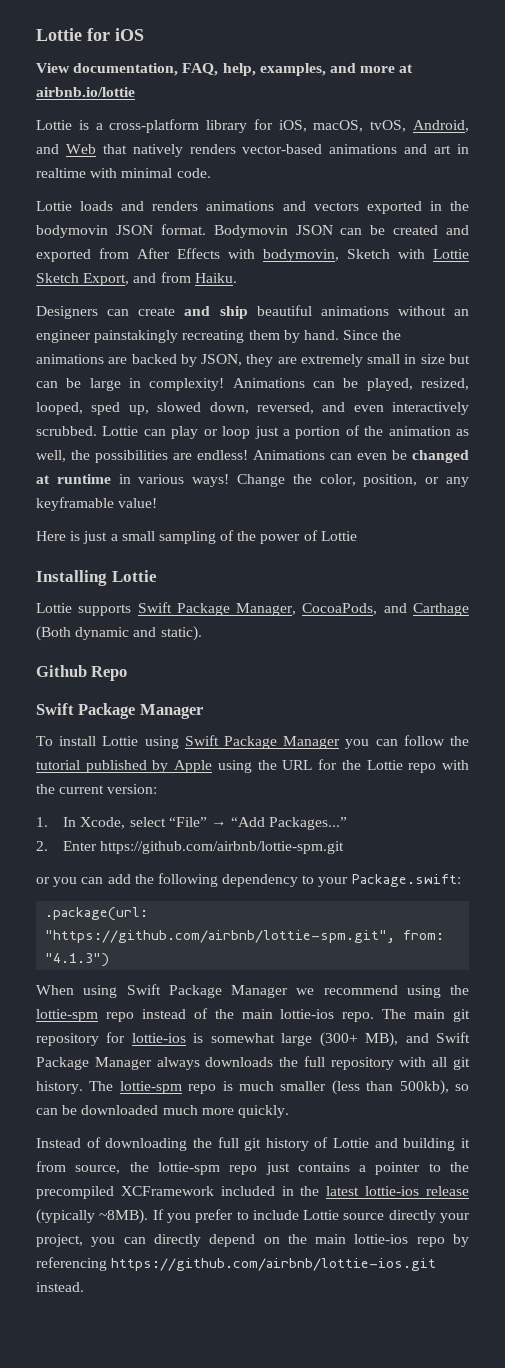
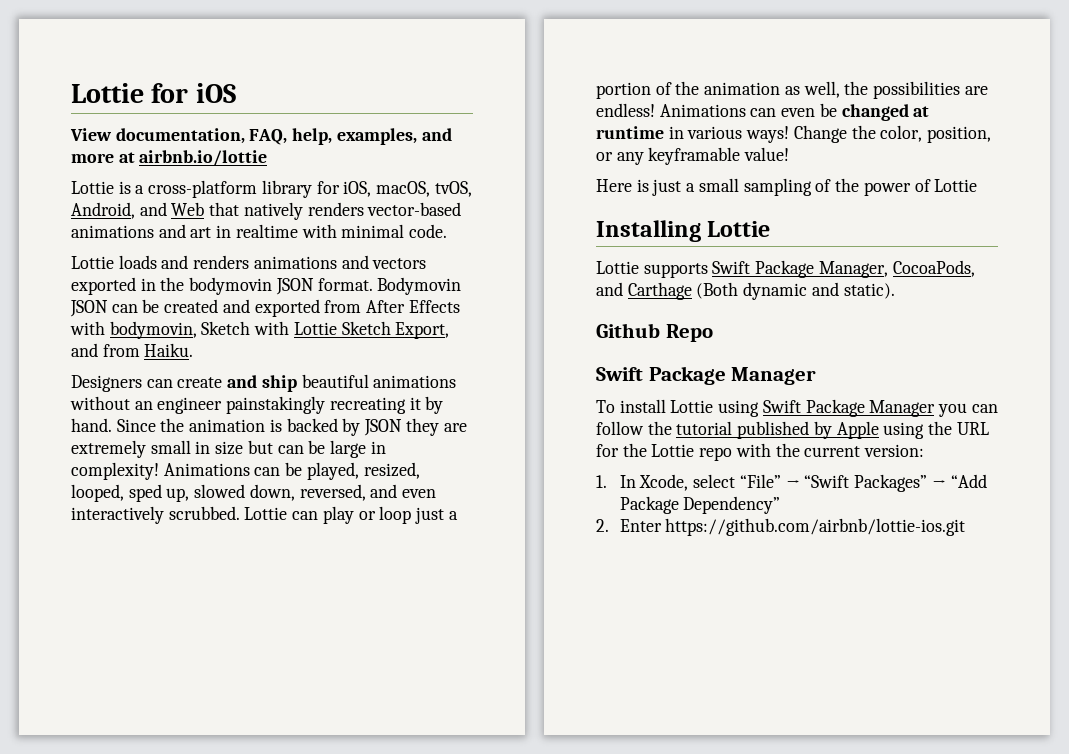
[248,330,280,340] them -> [409,397,421,410] it
[36,354,128,364] animations are -> [189,419,282,432] animation is
[201,354,243,366] JSON, -> [364,419,403,436] JSON
[231,817,348,830] [36,841,345,854] [36,873,461,887] [45,907,149,921] [45,930,445,943] [45,953,110,967] [36,984,469,998] [36,1008,470,1022] [36,1032,471,1047] [36,1056,470,1070] [36,1080,469,1095] [36,1105,289,1118] [36,1137,470,1151] [36,1161,470,1175] [36,1186,469,1199] [36,1209,471,1224] [36,1234,470,1247] [36,1257,437,1271] [36,1282,84,1292] “Add Packages...” // 2. Enter https://github.com/airbnb/lottie-spm.git // or you can add the following dependency to your Package.swift: // .package(url: "https://github.com/airbnb/lottie-spm.git", from: "4.1.3") // When using Swift Package Manager we recommend using the lottie-spm repo instead of the main lottie-ios repo. The main git repository for lottie-ios is somewhat large (300+ MB), and Swift Package Manager always downloads the full repository with all git history. The lottie-spm repo is much smaller (less than 500kb), so can be downloaded much more quickly. // Instead of downloading the full git history of Lottie and building it from source, the lottie-spm repo just contains a pointer to the precompiled XCFramework included in the latest lottie-ios release (typically ~8MB). If you prefer to include Lottie source directly your project, you can directly depend on the main lottie-ios repo by referencing https://github.com/airbnb/lottie-ios.git instead. -> [804,474,987,492] [619,496,781,514] [596,518,966,536] “Swift Packages” → “Add Package Dependency” // 2. Enter https://github.com/airbnb/lottie-ios.git

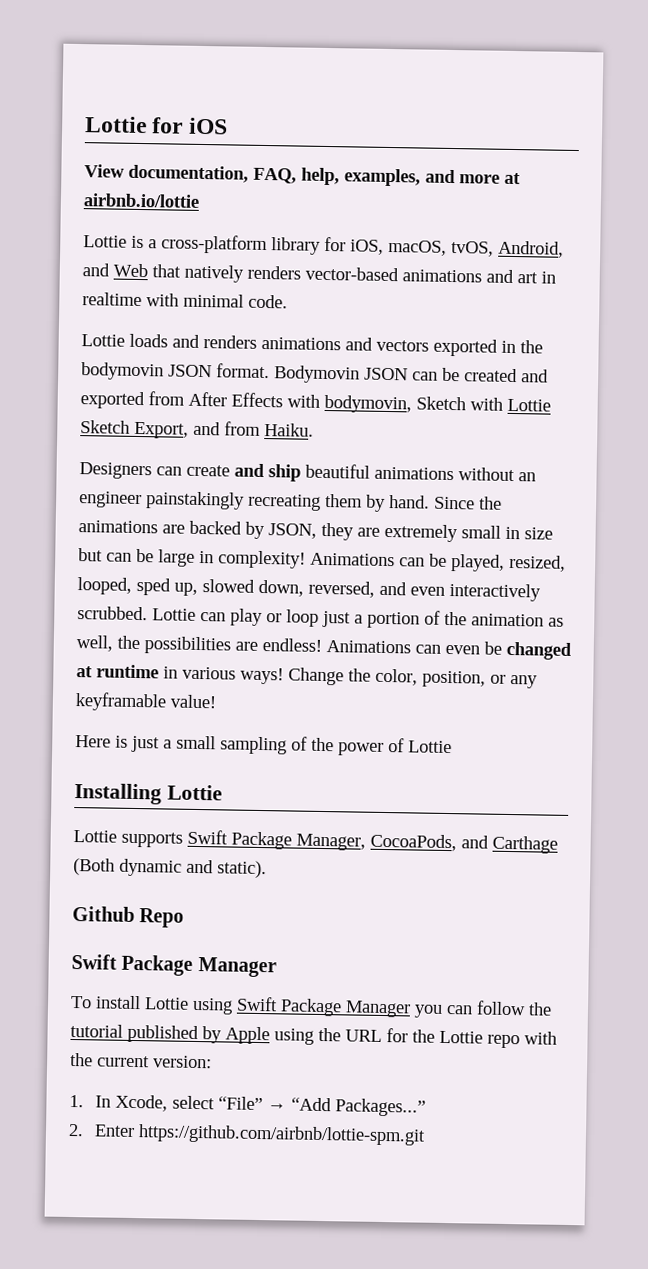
[409,397,421,410] it -> [325,494,363,508] them
[189,419,282,432] animation is -> [78,520,185,534] animations are
[364,419,403,436] JSON -> [268,523,317,539] JSON,
[804,474,987,492] [619,496,781,514] “Swift Packages” → “Add Package Dependency” -> [291,1097,427,1117] “Add Packages...”
[665,518,966,536] https://github.com/airbnb/lottie-ios.git -> [138,1124,427,1146] https://github.com/airbnb/lottie-spm.git

